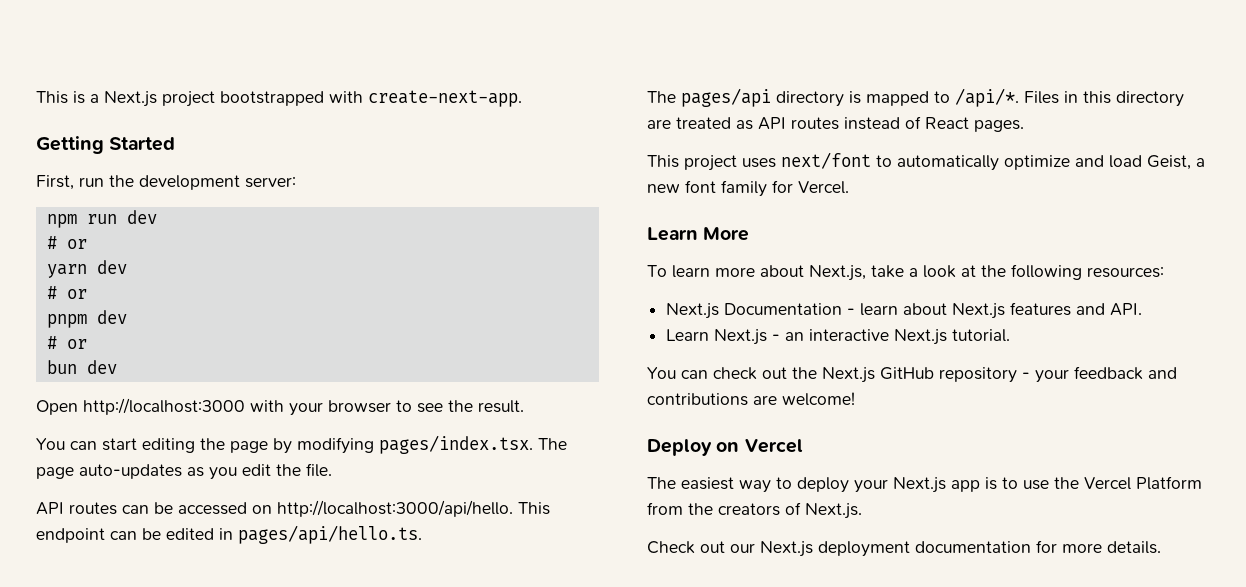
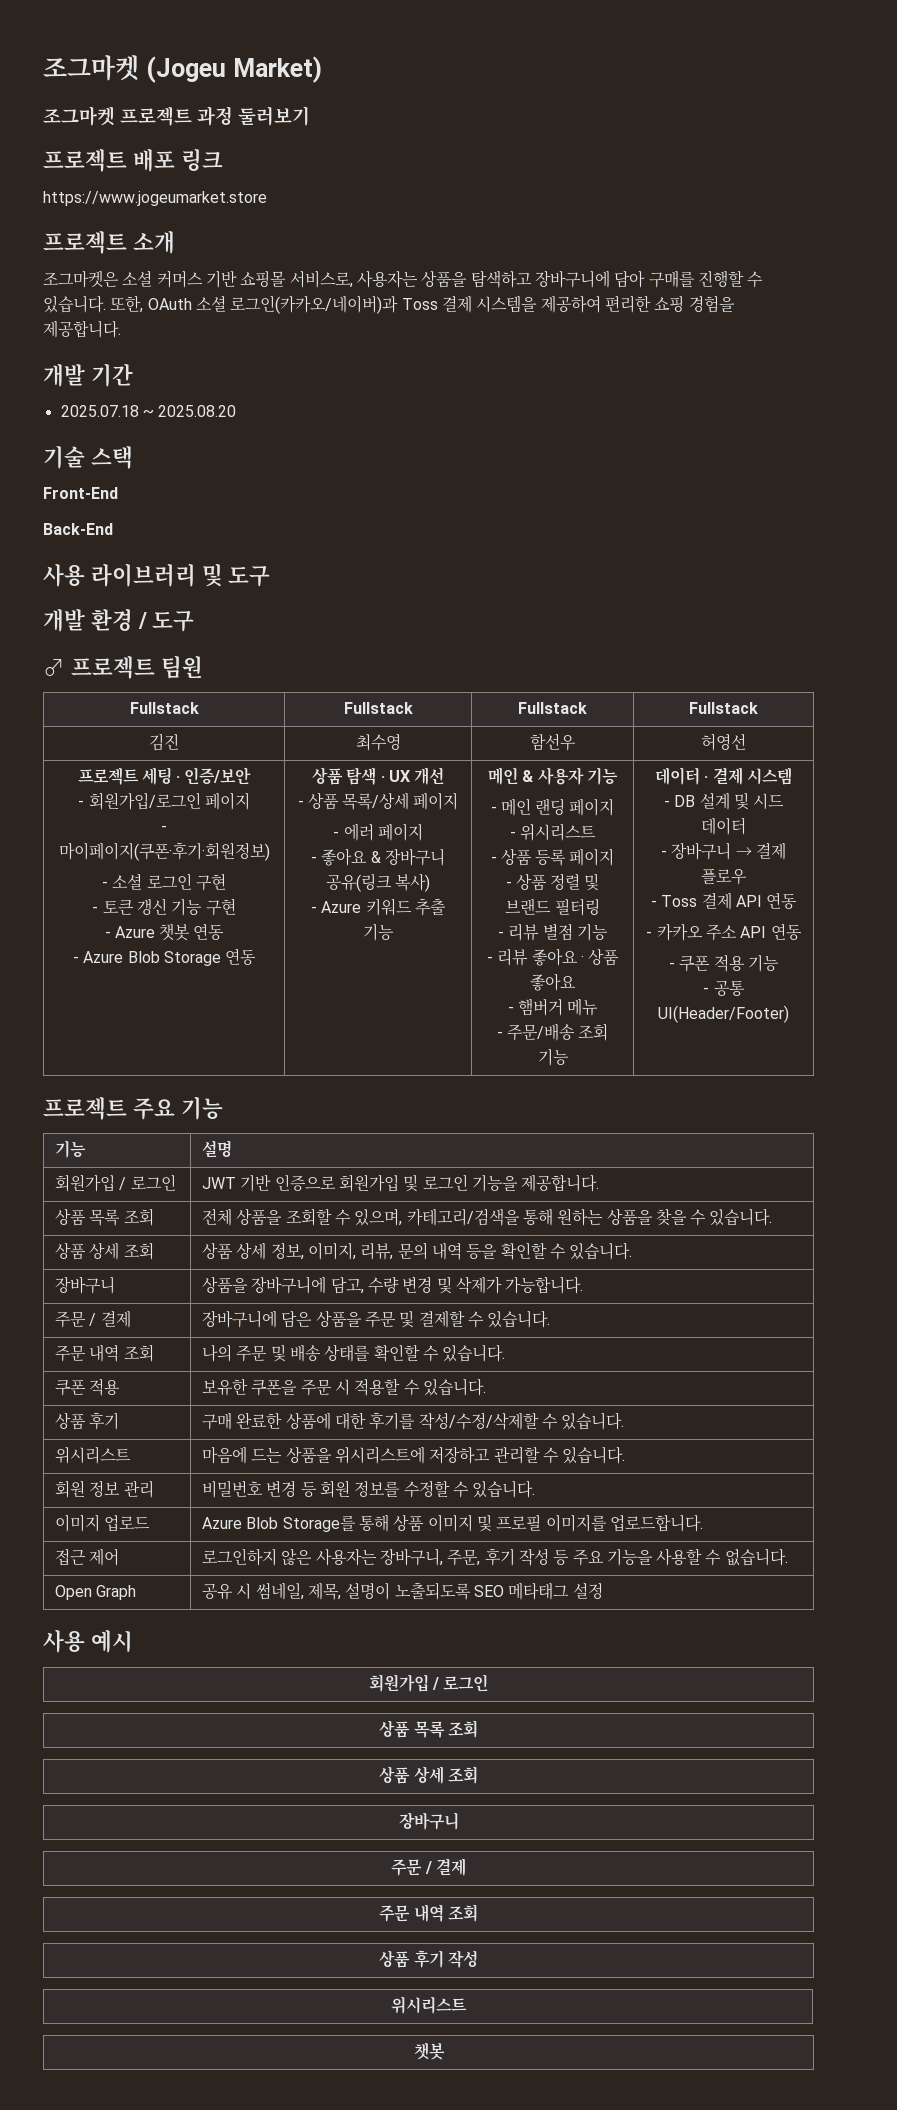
[36,90,522,107] [36,136,176,154] [36,175,296,190] [46,210,157,228] [46,236,87,249] [46,260,127,278] [46,286,87,299] [46,310,127,328] [46,336,87,349] [46,360,117,374] [36,398,524,416] [36,435,567,454] [36,463,332,480] [36,500,550,517] [36,525,422,544] [647,88,1184,107] [647,116,1024,132] [647,152,1205,171] [647,180,849,197] [647,227,750,241] [647,264,1164,281] [666,302,1143,319] [666,329,1011,345] [647,366,1177,383] [647,392,855,406] [647,439,803,456] [647,476,1202,493] [647,502,862,519] [647,540,1161,557] This is a Next.js project bootstrapped with create-next-app. // Getting Started // First, run the development server: // npm run dev // # or // yarn dev // # or // pnpm dev // # or // bun dev // Open http://localhost:3000 with your browser to see the result. // You can start editing the page by modifying pages/index.tsx. The page auto-updates as you edit the file. // API routes can be accessed on http://localhost:3000/api/hello. This endpoint can be edited in pages/api/hello.ts. // The pages/api directory is mapped to /api/*. Files in this directory are treated as API routes instead of React pages. // This project uses next/font to automatically optimize and load Geist, a new font family for Vercel. // Learn More // To learn more about Next.js, take a look at the following resources: // Next.js Documentation - learn about Next.js features and API. // Learn Next.js - an interactive Next.js tutorial. // You can check out the Next.js GitHub repository - your feedback and contributions are welcome! // Deploy on Vercel // The easiest way to deploy your Next.js app is to use the Vercel Platform from the creators of Next.js. // Check out our Next.js deployment documentation for more details. -> [43,55,322,83] [43,106,310,126] [43,149,223,172] [43,191,267,206] [43,231,175,254] [43,270,764,288] [43,295,735,314] [43,320,121,338] [43,363,133,387] [60,405,237,417] [43,445,133,469] [43,487,118,499] [43,523,113,535] [43,563,271,587] [43,609,195,632] [43,655,203,679] [129,702,199,714] [343,702,413,714] [518,702,587,714] [689,702,758,714] [149,733,179,751] [355,734,401,751] [530,733,576,751] [701,733,746,751] [77,767,252,785] [78,792,250,810] [161,825,167,832] [58,842,270,861] [102,873,226,891] [92,898,236,916] [104,923,225,941] [72,948,257,966] [311,767,445,785] [297,792,459,810] [333,823,423,841] [311,848,445,866] [325,873,431,892] [311,898,446,916] [363,923,394,941] [488,767,618,785] [490,798,615,816] [509,823,597,841] [490,848,615,866] [505,873,600,891] [505,898,600,916] [498,923,608,941] [486,948,620,966] [530,973,576,991] [507,998,599,1016] [496,1023,609,1041] [537,1048,569,1066] [655,767,792,785] [663,792,785,810] [701,817,746,835] [661,842,786,860] [701,869,747,885] [650,892,798,910] [646,923,802,941] [669,954,779,972] [703,980,745,996] [658,1005,789,1023] [43,1096,223,1120] [54,1140,86,1158] [201,1140,232,1157] [54,1174,176,1192] [201,1174,600,1192] [54,1208,154,1226] [201,1208,773,1226] [54,1242,154,1260] [201,1242,633,1260] [54,1276,115,1294] [201,1276,584,1294] [54,1310,131,1328] [201,1310,551,1328] [54,1344,154,1362] [201,1344,506,1362] [54,1378,121,1396] [201,1378,486,1396] [54,1412,120,1430] [201,1412,625,1430] [54,1446,131,1464] [201,1446,626,1464] [54,1480,154,1498] [201,1480,536,1498] [54,1514,151,1532] [201,1514,703,1532] [54,1548,120,1566] [201,1548,788,1566] [54,1585,137,1600] [201,1582,603,1600] [43,1630,133,1653] [368,1674,489,1692] [379,1720,478,1738] [379,1766,478,1784] [398,1812,459,1830] [391,1858,466,1876] [379,1904,478,1922] [379,1950,478,1968] [390,1996,467,2014] [413,2042,445,2060] 조그마켓 (Jogeu Market) // 조그마켓 프로젝트 과정 둘러보기 // 프로젝트 배포 링크 // https://www.jogeumarket.store // 프로젝트 소개 // 조그마켓은 소셜 커머스 기반 쇼핑몰 서비스로, 사용자는 상품을 탐색하고 장바구니에 담아 구매를 진행할 수 있습니다. 또한, OAuth 소셜 로그인(카카오/네이버)과 Toss 결제 시스템을 제공하여 편리한 쇼핑 경험을 제공합니다. // 개발 기간 // 2025.07.18 ~ 2025.08.20 // 기술 스택 // Front-End // Back-End // 사용 라이브러리 및 도구 // 개발 환경 / 도구 // ♂ 프로젝트 팀원 // Fullstack | Fullstack | Fullstack | Fullstack // 김진 | 최수영 | 함선우 | 허영선 // 프로젝트 세팅 · 인증/보안 // - 회원가입/로그인 페이지 // - 마이페이지(쿠폰·후기·회원정보) // - 소셜 로그인 구현 // - 토큰 갱신 기능 구현 // - Azure 챗봇 연동 // - Azure Blob Storage 연동 | 상품 탐색 · UX 개선 // - 상품 목록/상세 페이지 // - 에러 페이지 // - 좋아요 & 장바구니 공유(링크 복사) // - Azure 키워드 추출 기능 | 메인 & 사용자 기능 // - 메인 랜딩 페이지 // - 위시리스트 // - 상품 등록 페이지 // - 상품 정렬 및 브랜드 필터링 // - 리뷰 별점 기능 // - 리뷰 좋아요 · 상품 좋아요 // - 햄버거 메뉴 // - 주문/배송 조회 기능 | 데이터 · 결제 시스템 // - DB 설계 및 시드 데이터 // - 장바구니 → 결제 플로우 // - Toss 결제 API 연동 // - 카카오 주소 API 연동 // - 쿠폰 적용 기능 // - 공통 UI(Header/Footer) // 프로젝트 주요 기능 // 기능 | 설명 // 회원가입 / 로그인 | JWT 기반 인증으로 회원가입 및 로그인 기능을 제공합니다. // 상품 목록 조회 | 전체 상품을 조회할 수 있으며, 카테고리/검색을 통해 원하는 상품을 찾을 수 있습니다. // 상품 상세 조회 | 상품 상세 정보, 이미지, 리뷰, 문의 내역 등을 확인할 수 있습니다. // 장바구니 | 상품을 장바구니에 담고, 수량 변경 및 삭제가 가능합니다. // 주문 / 결제 | 장바구니에 담은 상품을 주문 및 결제할 수 있습니다. // 주문 내역 조회 | 나의 주문 및 배송 상태를 확인할 수 있습니다. // 쿠폰 적용 | 보유한 쿠폰을 주문 시 적용할 수 있습니다. // 상품 후기 | 구매 완료한 상품에 대한 후기를 작성/수정/삭제할 수 있습니다. // 위시리스트 | 마음에 드는 상품을 위시리스트에 저장하고 관리할 수 있습니다. // 회원 정보 관리 | 비밀번호 변경 등 회원 정보를 수정할 수 있습니다. // 이미지 업로드 | Azure Blob Storage를 통해 상품 이미지 및 프로필 이미지를 업로드합니다. // 접근 제어 | 로그인하지 않은 사용자는 장바구니, 주문, 후기 작성 등 주요 기능을 사용할 수 없습니다. // Open Graph | 공유 시 썸네일, 제목, 설명이 노출되도록 SEO 메타태그 설정 // 사용 예시 // 회원가입 / 로그인 // 상품 목록 조회 // 상품 상세 조회 // 장바구니 // 주문 / 결제 // 주문 내역 조회 // 상품 후기 작성 // 위시리스트 // 챗봇

